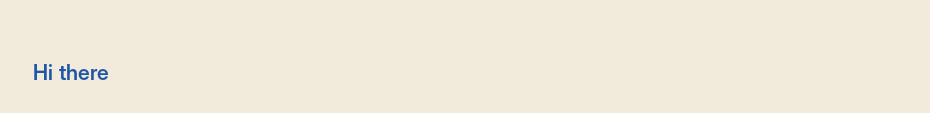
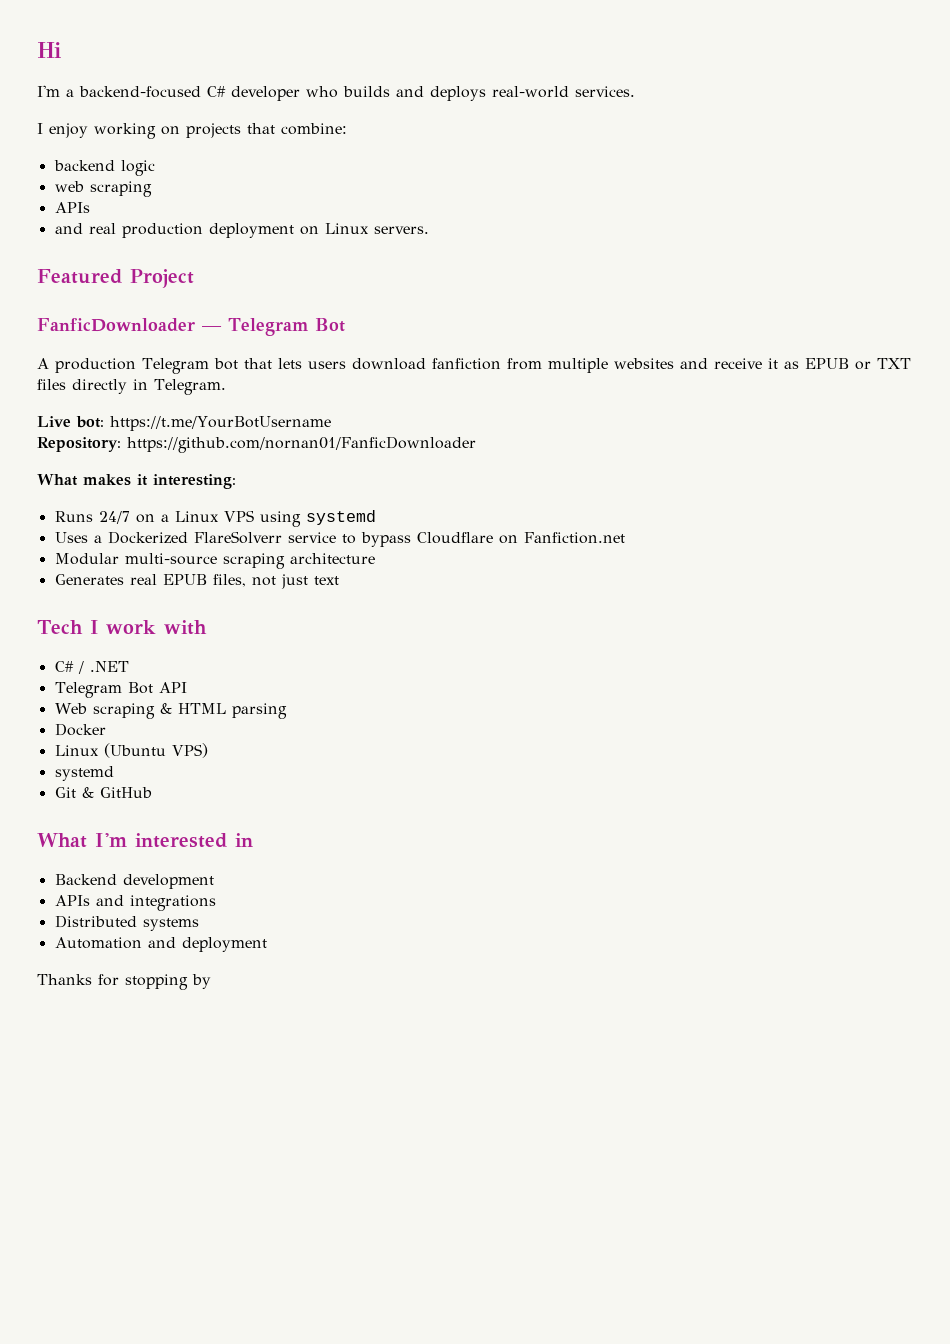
[58,64,109,80] there -> [37,85,635,101] [37,123,347,139] [53,160,155,176] [54,181,152,197] [54,202,90,213] [54,223,429,238] [37,269,194,288] [37,318,345,336] [37,358,911,374] [37,379,226,395] [37,416,331,431] [37,436,476,453] [37,474,236,489] [54,510,376,527] [54,531,625,547] [54,553,375,569] [54,574,339,589] [37,620,207,635] [54,661,129,674] [54,682,187,698] [54,703,287,719] [54,723,106,736] [54,743,208,758] [54,766,114,781] [54,787,152,798] [37,833,253,848] [54,874,214,889] [54,895,216,911] [54,915,199,931] [54,937,267,952] [37,974,211,990] // I'm a backend-focused C# developer who builds and deploys real-world services. // I enjoy working on projects that combine: // backend logic // web scraping // APIs // and real production deployment on Linux servers. // Featured Project // FanficDownloader — Telegram Bot // A production Telegram bot that lets users download fanfiction from multiple websites and receive it as EPUB or TXT files directly in Telegram. // Live bot: https://t.me/YourBotUsername // Repository: https://github.com/nornan01/FanficDownloader // What makes it interesting: // Runs 24/7 on a Linux VPS using systemd // Uses a Dockerized FlareSolverr service to bypass Cloudflare on Fanfiction.net // Modular multi-source scraping architecture // Generates real EPUB files, not just text // Tech I work with // C# / .NET // Telegram Bot API // Web scraping & HTML parsing // Docker // Linux (Ubuntu VPS) // systemd // Git & GitHub // What I'm interested in // Backend development // APIs and integrations // Distributed systems // Automation and deployment // Thanks for stopping by

